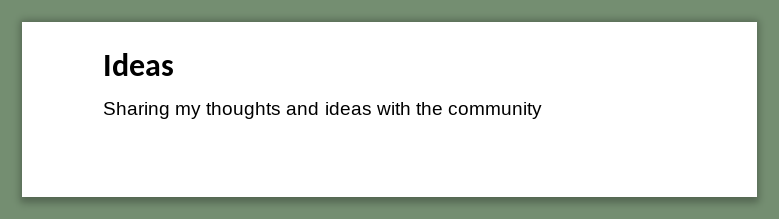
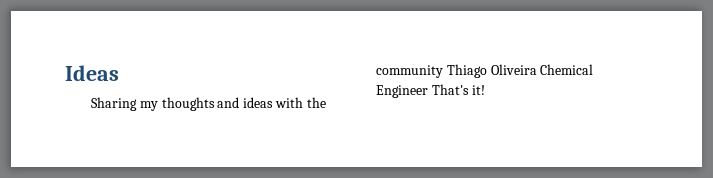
(542, 110) none -> [446,64,594,78] [376,84,485,98] Thiago Oliveira Chemical Engineer That's it!

